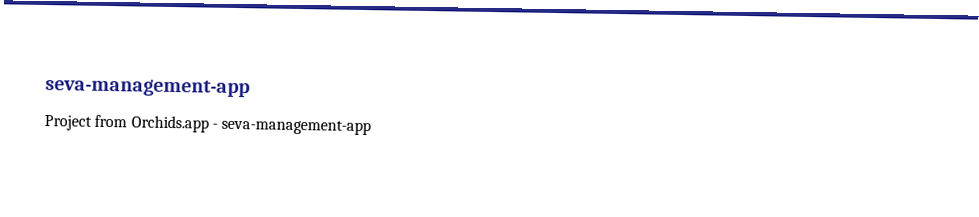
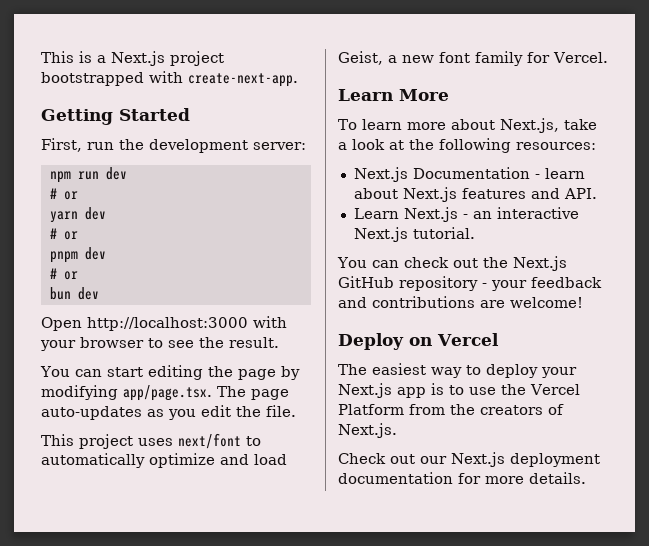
[45,78,250,98] [44,114,372,136] seva-management-app // Project from Orchids.app - seva-management-app -> [41,51,224,66] [41,71,298,87] [41,108,190,125] [41,138,306,153] [49,167,127,183] [49,188,78,200] [49,207,106,223] [49,228,78,240] [49,247,106,263] [49,268,78,280] [49,287,99,300] [41,316,287,331] [40,337,279,351] [40,365,300,380] [41,385,289,401] [41,405,296,420] [41,433,261,449] [41,453,287,468] [338,51,608,66] [338,89,449,101] [338,118,597,133] [338,138,596,153] [353,167,585,182] [353,187,597,202] [353,207,579,222] [353,227,475,242] [337,256,567,271] [338,276,602,291] [338,296,583,308] [338,333,499,350] [338,363,577,378] [338,383,580,398] [338,404,564,415] [338,423,397,438] [338,452,600,467] [338,472,586,484] This is a Next.js project bootstrapped with create-next-app. // Getting Started // First, run the development server: // npm run dev // # or // yarn dev // # or // pnpm dev // # or // bun dev // Open http://localhost:3000 with your browser to see the result. // You can start editing the page by modifying app/page.tsx. The page auto-updates as you edit the file. // This project uses next/font to automatically optimize and load Geist, a new font family for Vercel. // Learn More // To learn more about Next.js, take a look at the following resources: // Next.js Documentation - learn about Next.js features and API. // Learn Next.js - an interactive Next.js tutorial. // You can check out the Next.js GitHub repository - your feedback and contributions are welcome! // Deploy on Vercel // The easiest way to deploy your Next.js app is to use the Vercel Platform from the creators of Next.js. // Check out our Next.js deployment documentation for more details.

